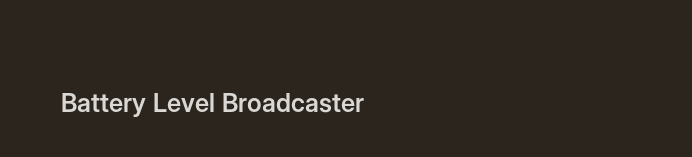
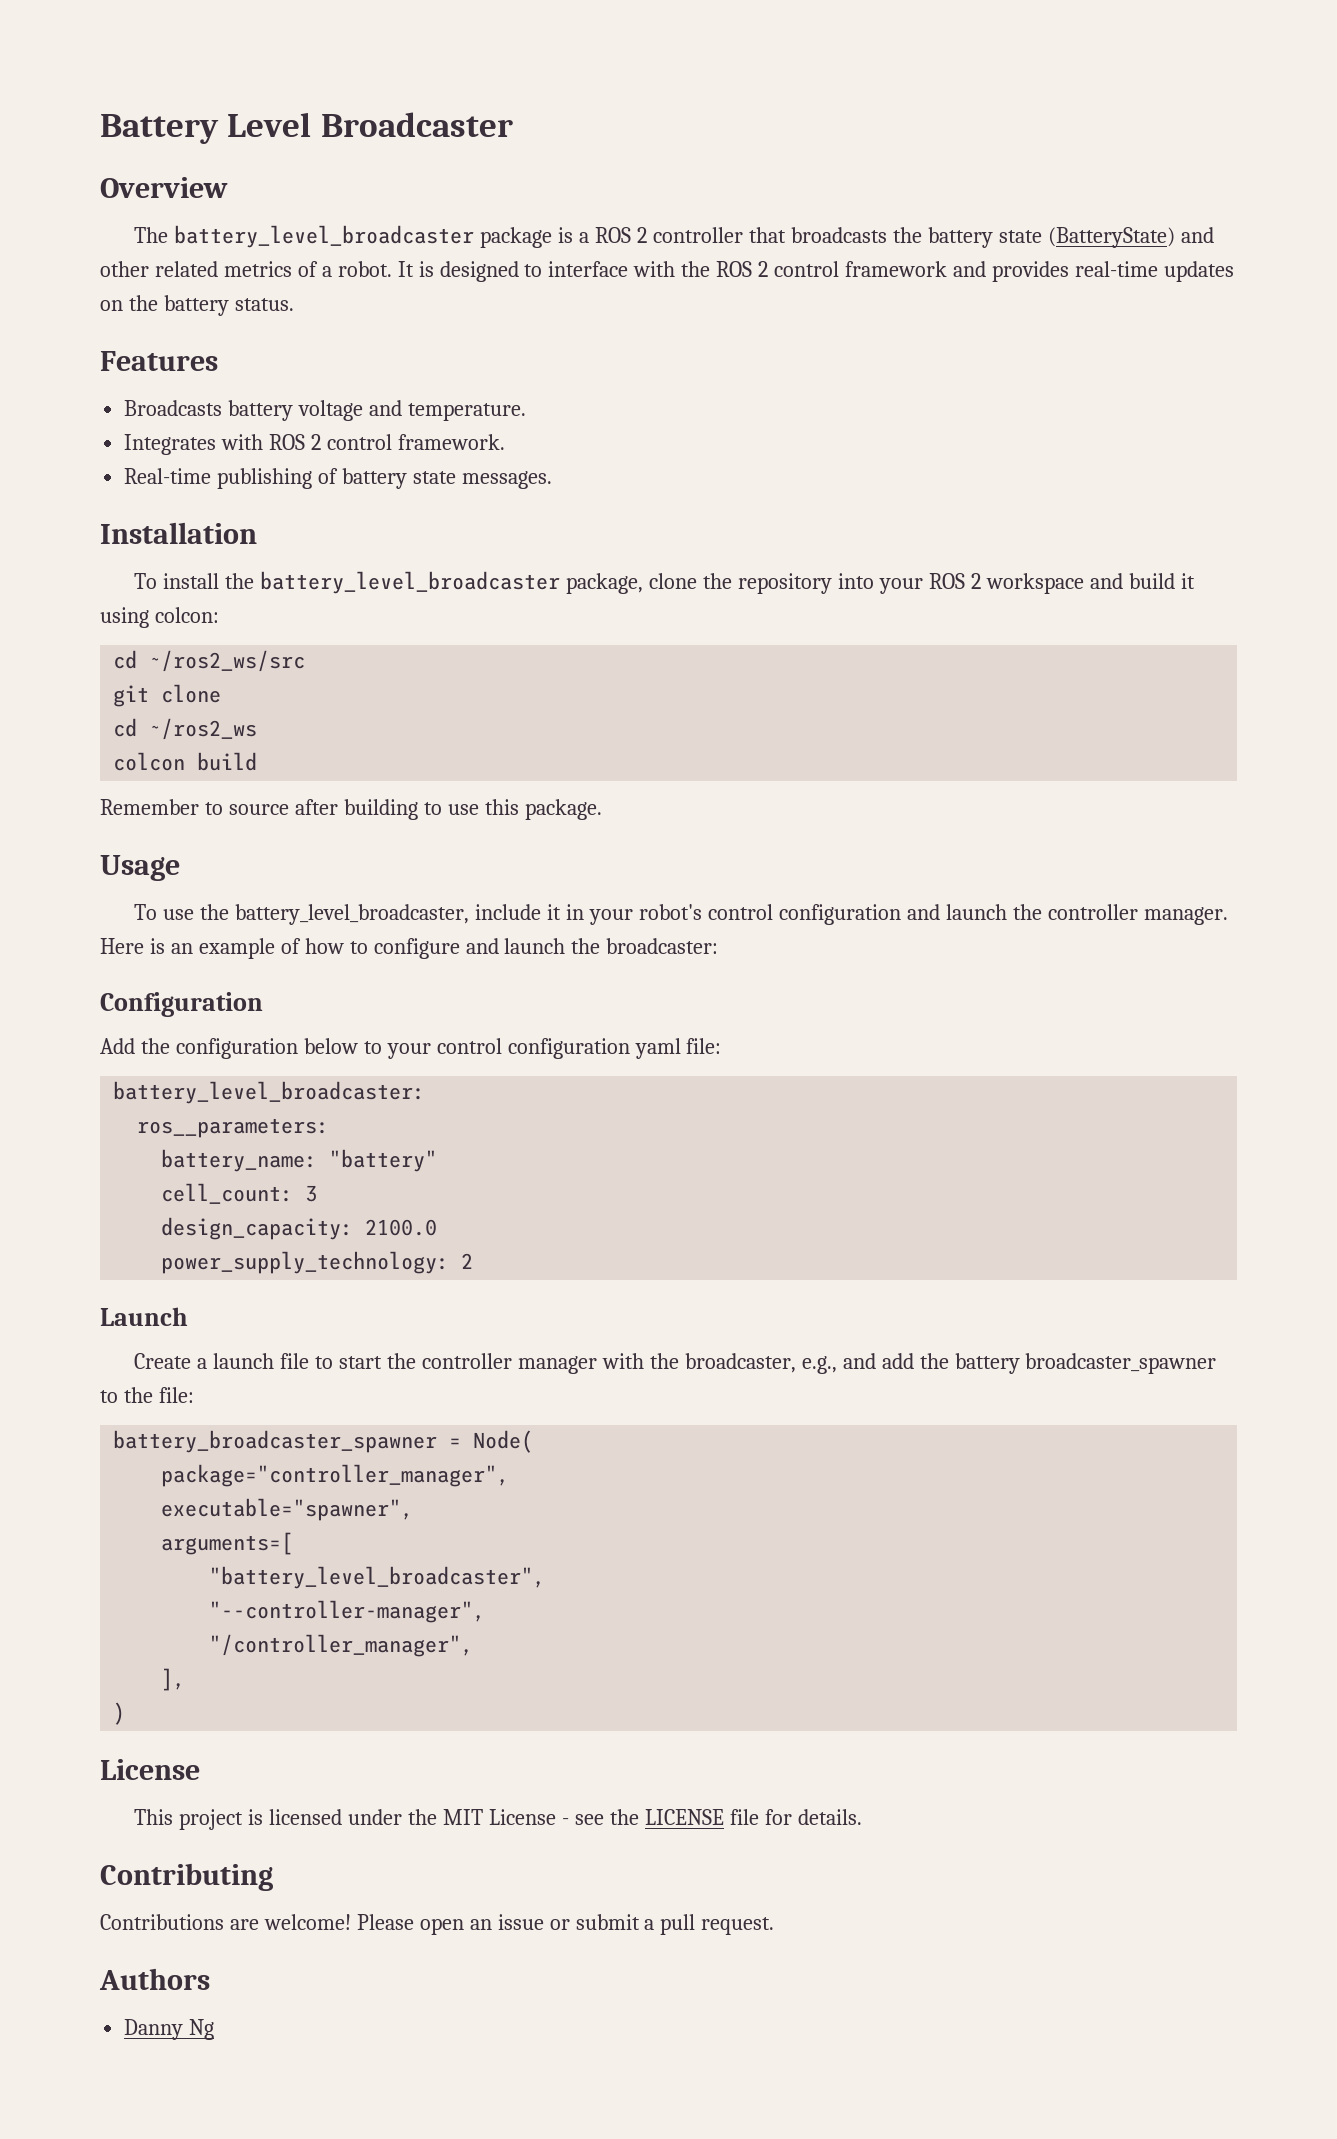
(364, 103) none -> [100,177,228,198] [134,225,1214,248] [100,261,1234,282] [100,295,294,316] [100,351,218,371] [124,400,526,421] [124,434,505,455] [124,468,552,489] [100,522,257,544] [134,571,1195,594] [100,607,219,628] [113,650,306,672] [113,684,222,707] [113,718,258,740] [113,752,258,771] [100,799,602,820] [100,855,180,881] [134,904,1228,925] [100,938,719,959] [100,992,263,1017] [100,1038,722,1059] [113,1081,426,1104] [137,1118,330,1138] [161,1149,438,1172] [161,1183,318,1204] [161,1217,438,1240] [161,1251,474,1274] [100,1307,188,1326] [134,1353,1217,1374] [100,1387,194,1403] [113,1430,534,1453] [161,1464,510,1487] [161,1498,414,1521] [161,1532,294,1555] [209,1566,546,1589] [209,1600,486,1623] [209,1634,474,1657] [161,1668,186,1691] [113,1702,126,1725] [100,1759,200,1780] [134,1809,862,1830] [100,1863,273,1891] [100,1914,775,1935] [99,1968,210,1990] [124,2019,215,2040] // Overview // The battery_level_broadcaster package is a ROS 2 controller that broadcasts the battery state (BatteryState) and other related metrics of a robot. It is designed to interface with the ROS 2 control framework and provides real-time updates on the battery status. // Features // Broadcasts battery voltage and temperature. // Integrates with ROS 2 control framework. // Real-time publishing of battery state messages. // Installation // To install the battery_level_broadcaster package, clone the repository into your ROS 2 workspace and build it using colcon: // cd ~/ros2_ws/src // git clone // cd ~/ros2_ws // colcon build // Remember to source after building to use this package. // Usage // To use the battery_level_broadcaster, include it in your robot's control configuration and launch the controller manager. Here is an example of how to configure and launch the broadcaster: // Configuration // Add the configuration below to your control configuration yaml file: // battery_level_broadcaster: // ros__parameters: // battery_name: "battery" // cell_count: 3 // design_capacity: 2100.0 // power_supply_technology: 2 // Launch // Create a launch file to start the controller manager with the broadcaster, e.g., and add the battery broadcaster_spawner to the file: // battery_broadcaster_spawner = Node( // package="controller_manager", // executable="spawner", // arguments=[ // "battery_level_broadcaster", // "--controller-manager", // "/controller_manager", // ], // ) // License // This project is licensed under the MIT License - see the LICENSE file for details. // Contributing // Contributions are welcome! Please open an issue or submit a pull request. // Authors // Danny Ng

